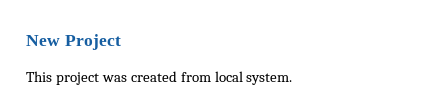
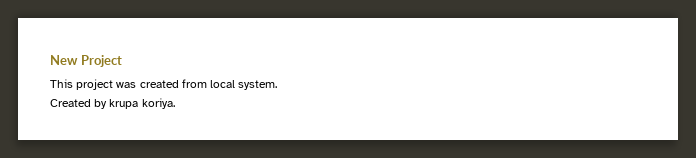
(293, 79) none -> [50,98,175,109] // Created by krupa koriya.

